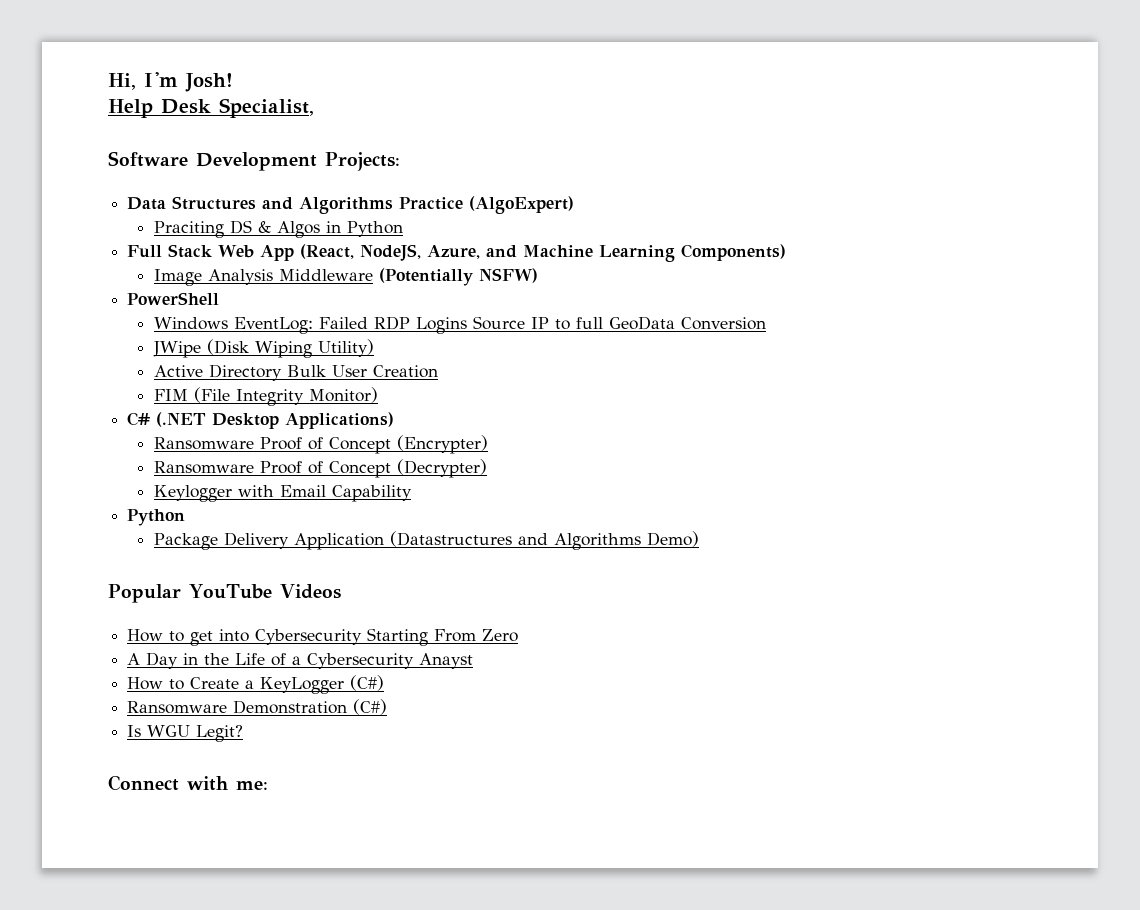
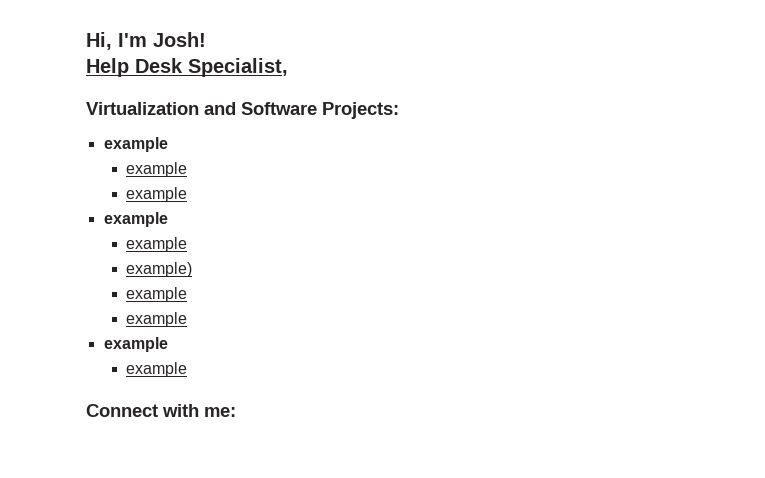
[108,151,400,171] [127,196,575,214] [153,220,403,238] [127,244,787,262] [153,268,538,286] [127,292,220,305] [153,316,766,334] [152,339,374,358] [153,364,438,381] [153,387,378,406] [127,412,395,429] [153,435,488,454] [153,459,487,478] [153,485,412,502] [127,509,186,526] [153,531,699,550] [108,584,341,603] [127,628,519,646] [127,652,474,669] [127,675,385,694] [127,699,388,715] [127,725,244,742] Software Development Projects: // Data Structures and Algorithms Practice (AlgoExpert) // Praciting DS & Algos in Python // Full Stack Web App (React, NodeJS, Azure, and Machine Learning Components) // Image Analysis Middleware (Potentially NSFW) // PowerShell // Windows EventLog: Failed RDP Logins Source IP to full GeoData Conversion // JWipe (Disk Wiping Utility) // Active Directory Bulk User Creation // FIM (File Integrity Monitor) // C# (.NET Desktop Applications) // Ransomware Proof of Concept (Encrypter) // Ransomware Proof of Concept (Decrypter) // Keylogger with Email Capability // Python // Package Delivery Application (Datastructures and Algorithms Demo) // Popular YouTube Videos // How to get into Cybersecurity Starting From Zero // A Day in the Life of a Cybersecurity Anayst // How to Create a KeyLogger (C#) // Ransomware Demonstration (C#) // Is WGU Legit? -> [86,102,399,119] [103,137,168,152] [126,162,188,177] [126,187,188,202] [103,212,168,227] [126,237,188,252] [126,262,193,277] [126,287,188,302] [126,312,188,327] [103,337,168,352] [126,362,188,377] Virtualization and Software Projects: // example // example // example // example // example // example) // example // example // example // example

